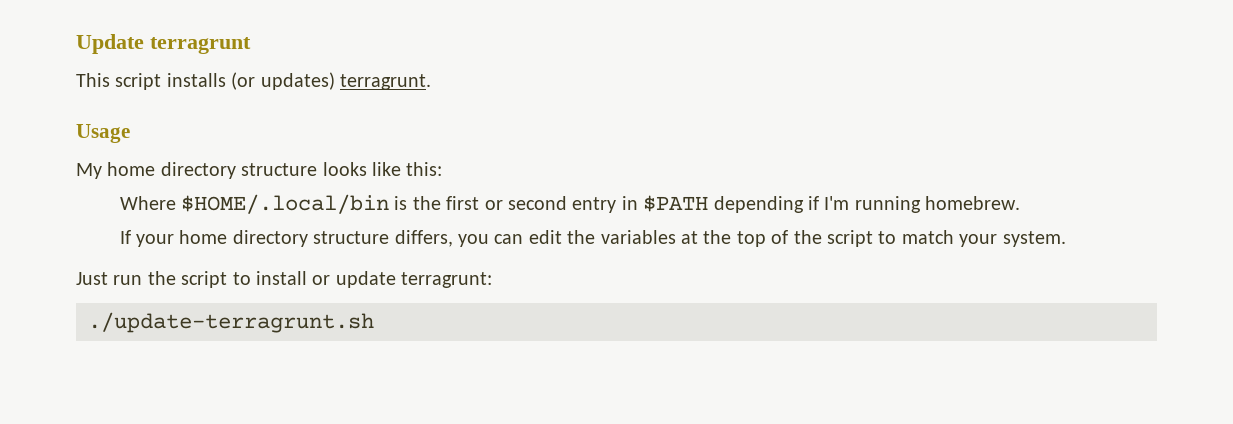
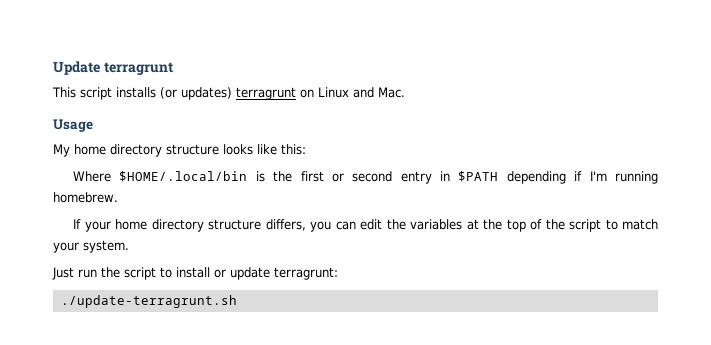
[340,74,431,90] terragrunt. -> [236,87,405,100] terragrunt on Linux and Mac.

